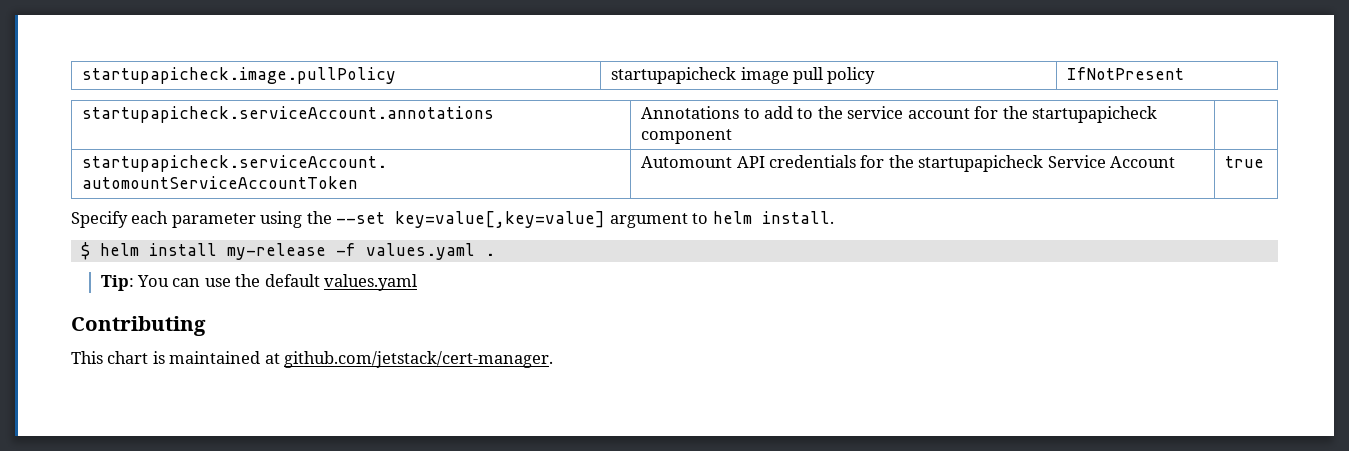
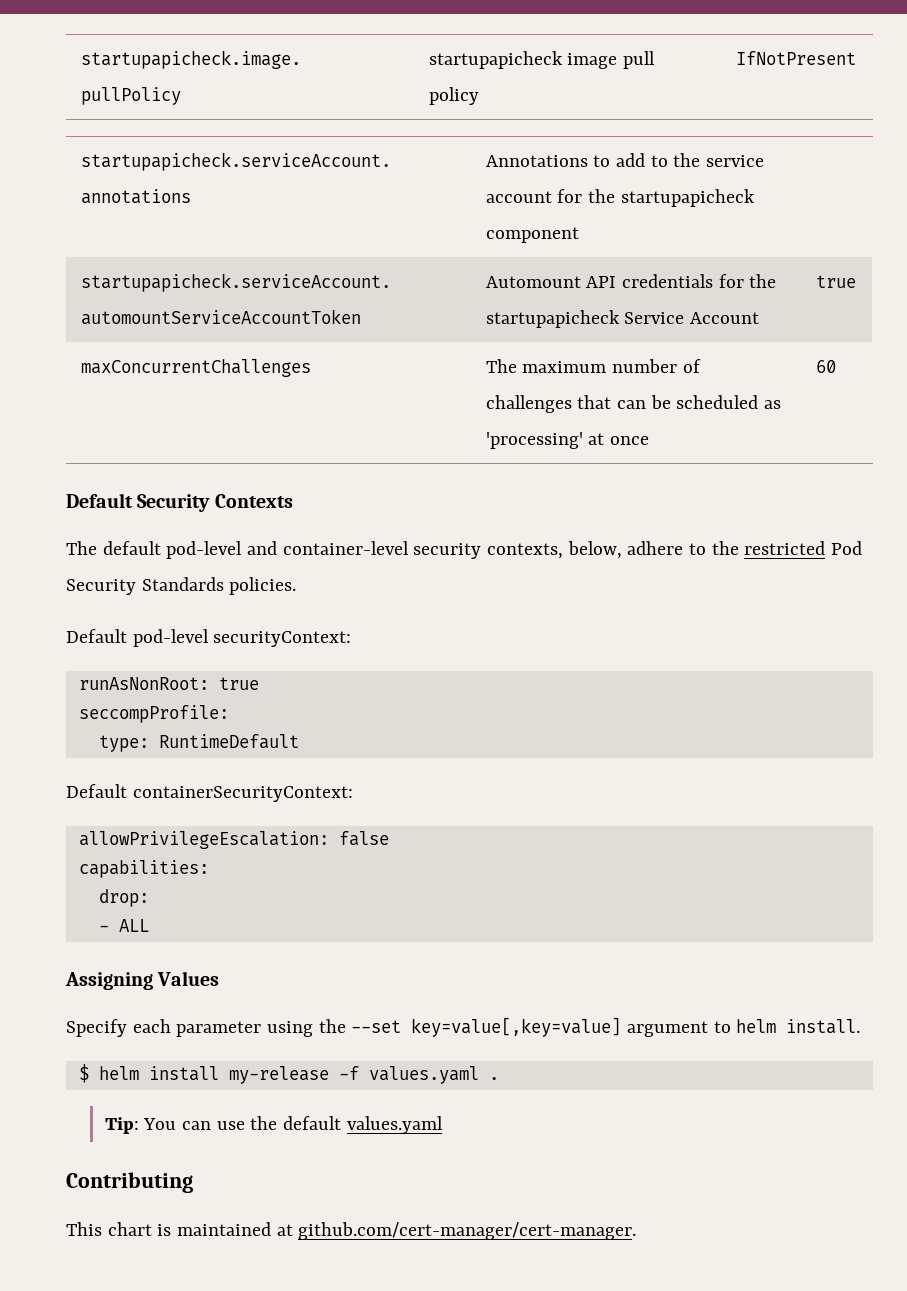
(1265, 162) none -> [80,359,311,377] [485,359,701,373] [485,395,782,413] [485,432,650,449] [815,360,836,373] [66,493,293,512] [66,541,863,559] [66,577,297,595] [66,629,352,647] [78,677,259,690] [78,705,229,723] [98,734,299,752] [66,784,353,802] [78,831,389,849] [78,860,209,878] [98,889,149,907] [98,919,149,932] [65,971,220,990] // maxConcurrentChallenges | The maximum number of challenges that can be scheduled as 'processing' at once | 60 // Default Security Contexts // The default pod-level and container-level security contexts, below, adhere to the restricted Pod Security Standards policies. // Default pod-level securityContext: // runAsNonRoot: true // seccompProfile: // type: RuntimeDefault // Default containerSecurityContext: // allowPrivilegeEscalation: false // capabilities: // drop: // - ALL // Assigning Values
[284,351,554,368] github.com/jetstack/cert-manager. -> [298,1222,637,1240] github.com/cert-manager/cert-manager.

